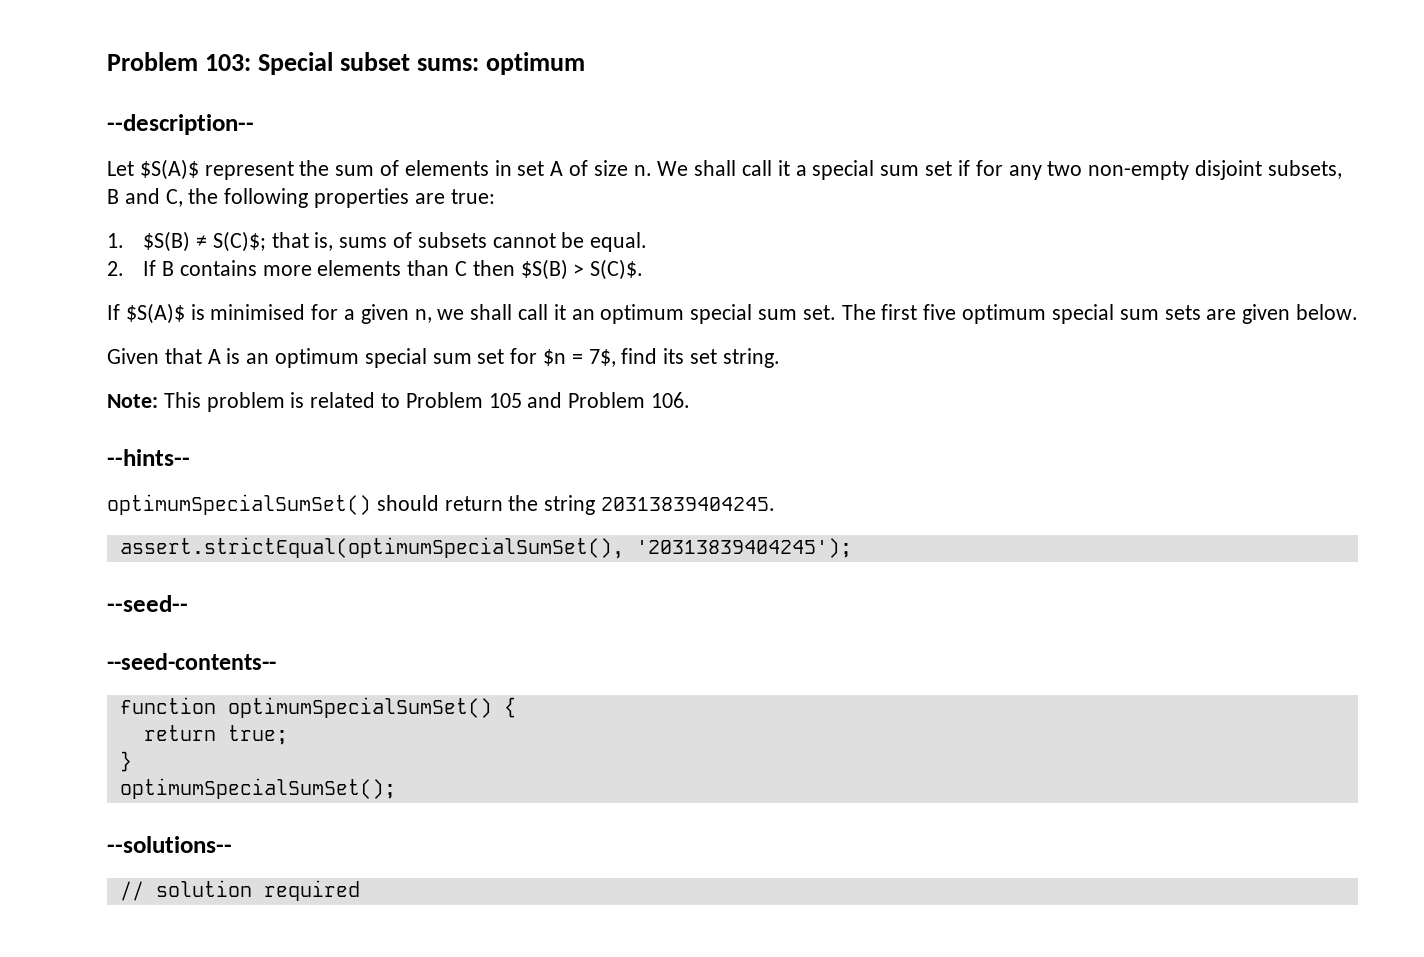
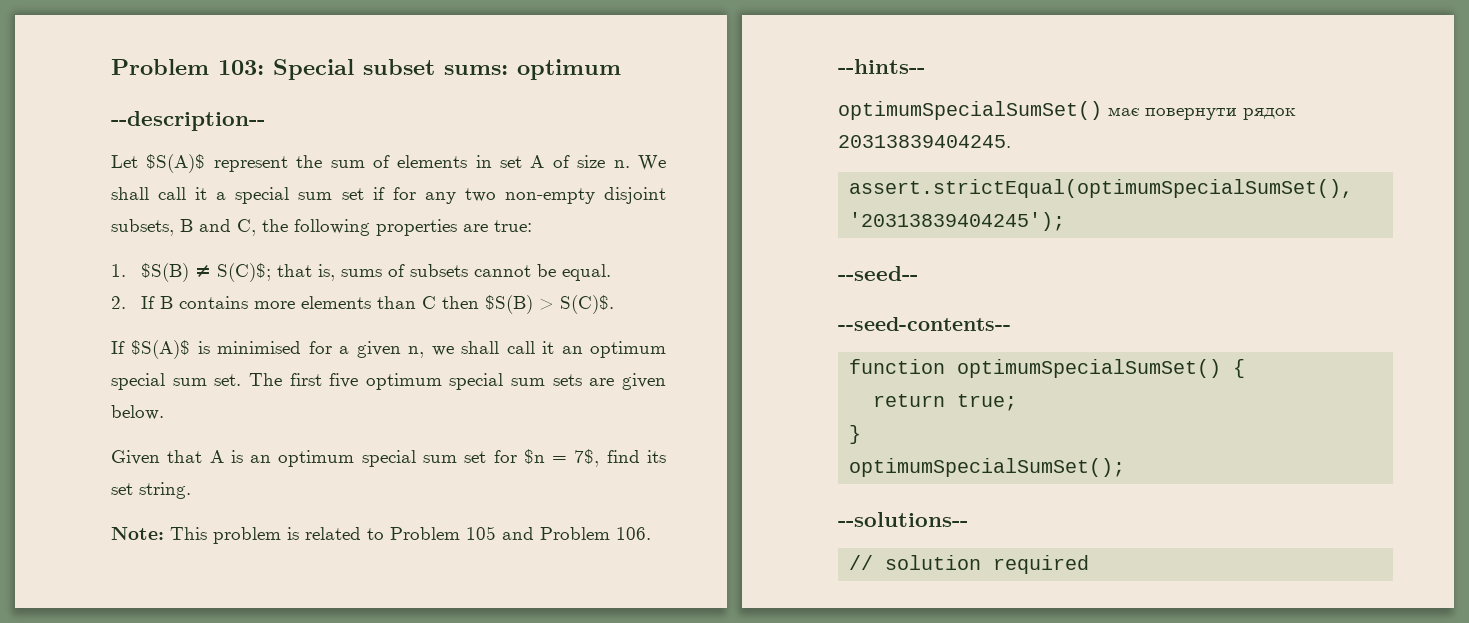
[376,495,596,515] should return the string -> [1108,107,1296,120] має повернути рядок

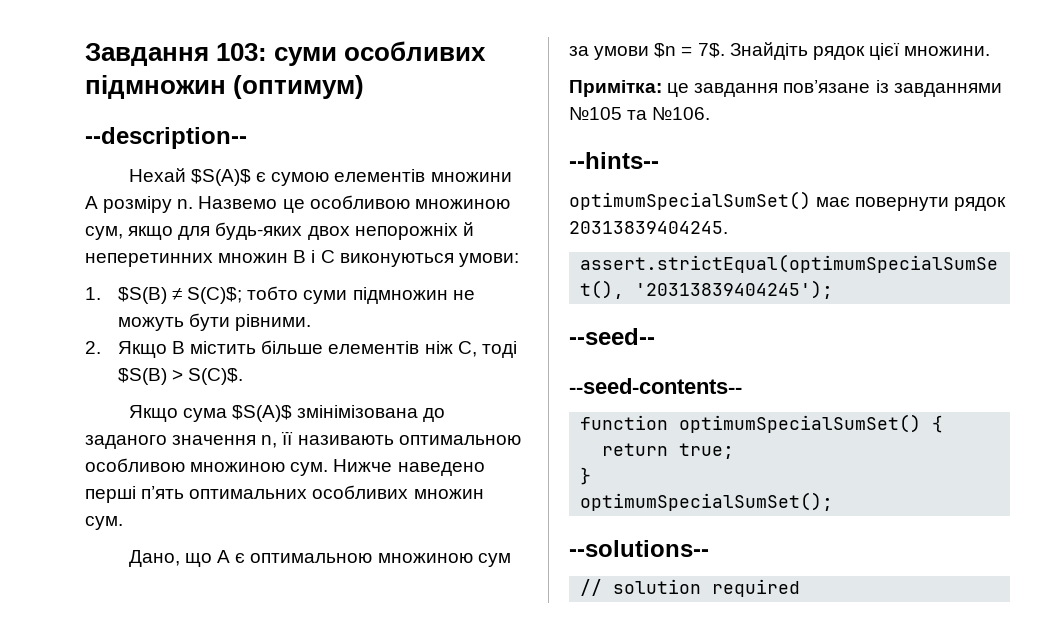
[111,59,621,80] [111,111,265,131] [111,154,666,173] [111,187,666,204] [111,219,532,236] [111,263,612,282] [111,295,615,314] [111,340,666,359] [111,373,666,390] [111,405,164,420] [111,449,666,467] [111,482,191,499] [111,526,651,544] Problem 103: Special subset sums: optimum // --description-- // Let $S(A)$ represent the sum of elements in set A of size n. We shall call it a special sum set if for any two non-empty disjoint subsets, B and C, the following properties are true: // 1. $S(B) ≠ S(C)$; that is, sums of subsets cannot be equal. // 2. If B contains more elements than C then $S(B) > S(C)$. // If $S(A)$ is minimised for a given n, we shall call it an optimum special sum set. The first five optimum special sum sets are given below. // Given that A is an optimum special sum set for $n = 7$, find its set string. // Note: This problem is related to Problem 105 and Problem 106. -> [85,41,487,66] [85,75,365,99] [85,127,247,149] [128,168,512,186] [85,195,510,213] [85,222,474,240] [85,250,519,267] [85,286,475,304] [117,313,312,331] [85,340,517,358] [117,368,244,385] [128,405,446,422] [85,431,521,449] [85,458,485,476] [85,485,484,503] [85,516,123,530] [128,550,511,567] [569,42,991,60] [569,80,1002,97] [569,107,711,120] Завдання 103: суми особливих підмножин (оптимум) // --description-- // Нехай $S(A)$ є сумою елементів множини A розміру n. Назвемо це особливою множиною сум, якщо для будь-яких двох непорожніх й неперетинних множин В і С виконуються умови: // 1. $S(B) ≠ S(C)$; тобто суми підмножин не можуть бути рівними. // 2. Якщо B містить більше елементів ніж C, тоді $S(B) > S(C)$. // Якщо сума $S(A)$ змінімізована до заданого значення n, її називають оптимальною особливою множиною сум. Нижче наведено перші п’ять оптимальних особливих множин сум. // Дано, що A є оптимальною множиною сум за умови $n = 7$. Знайдіть рядок цієї множини. // Примітка: це завдання пов’язане із завданнями №105 та №106.

